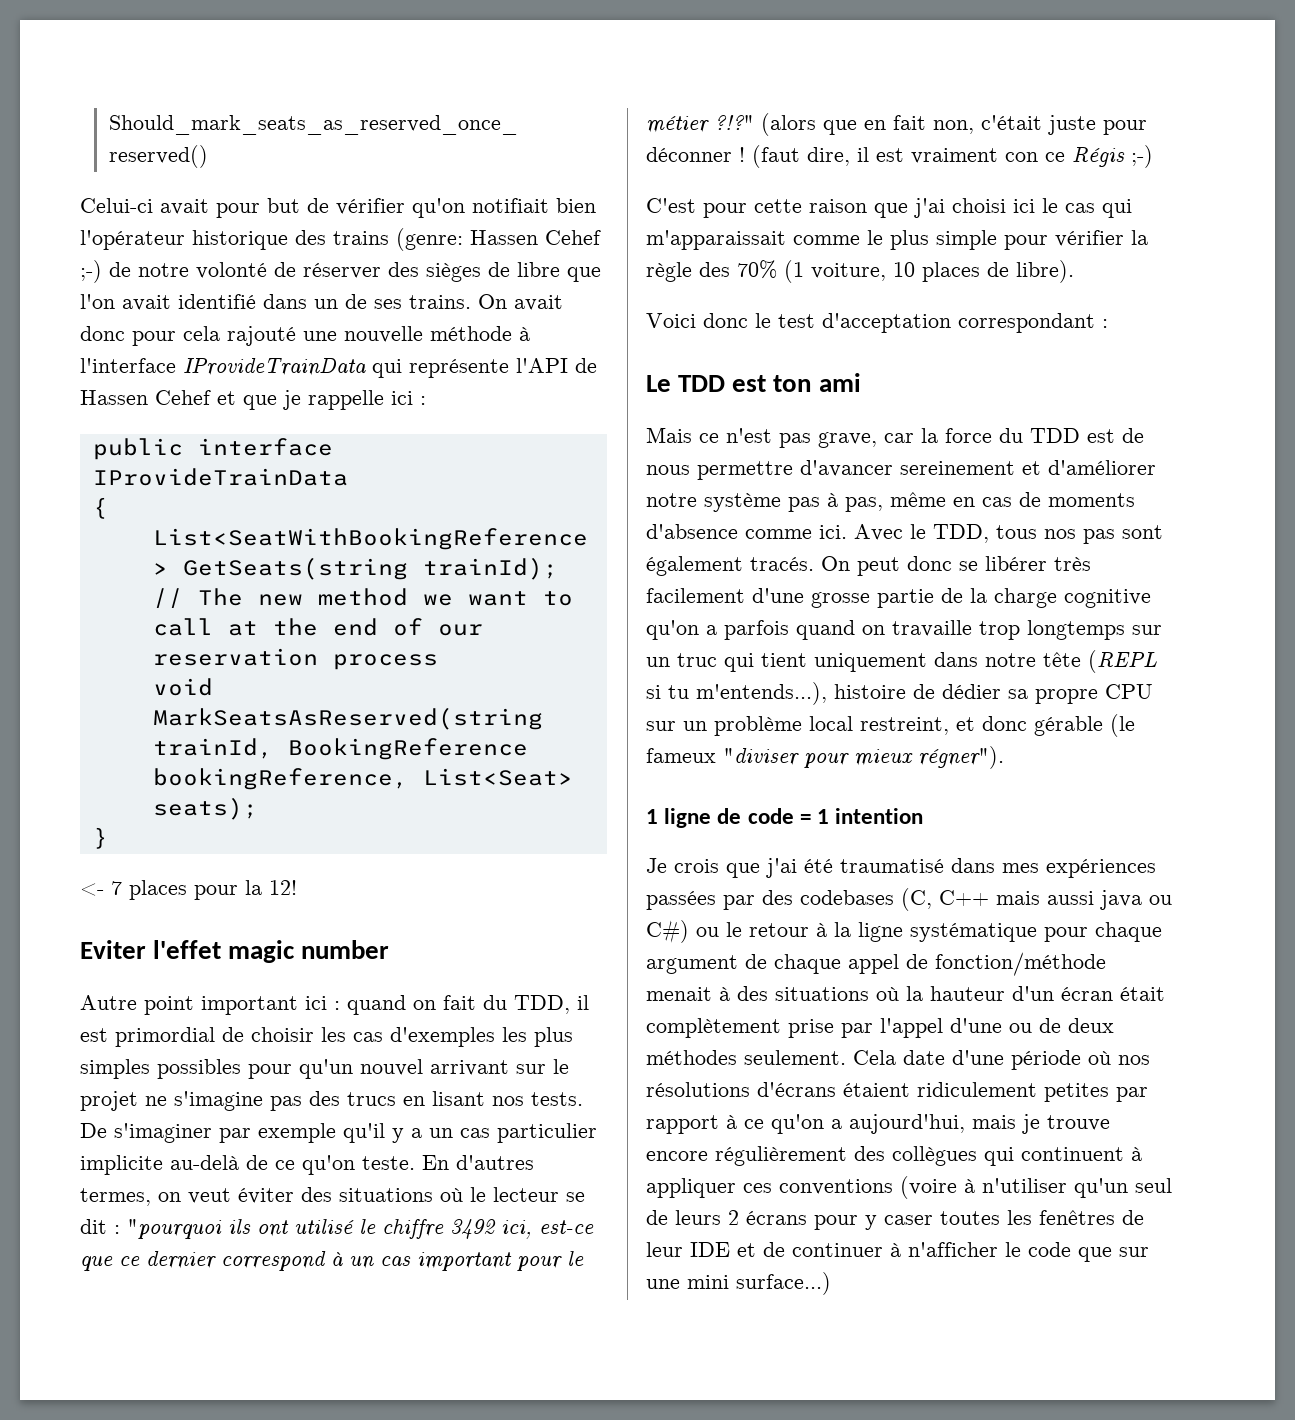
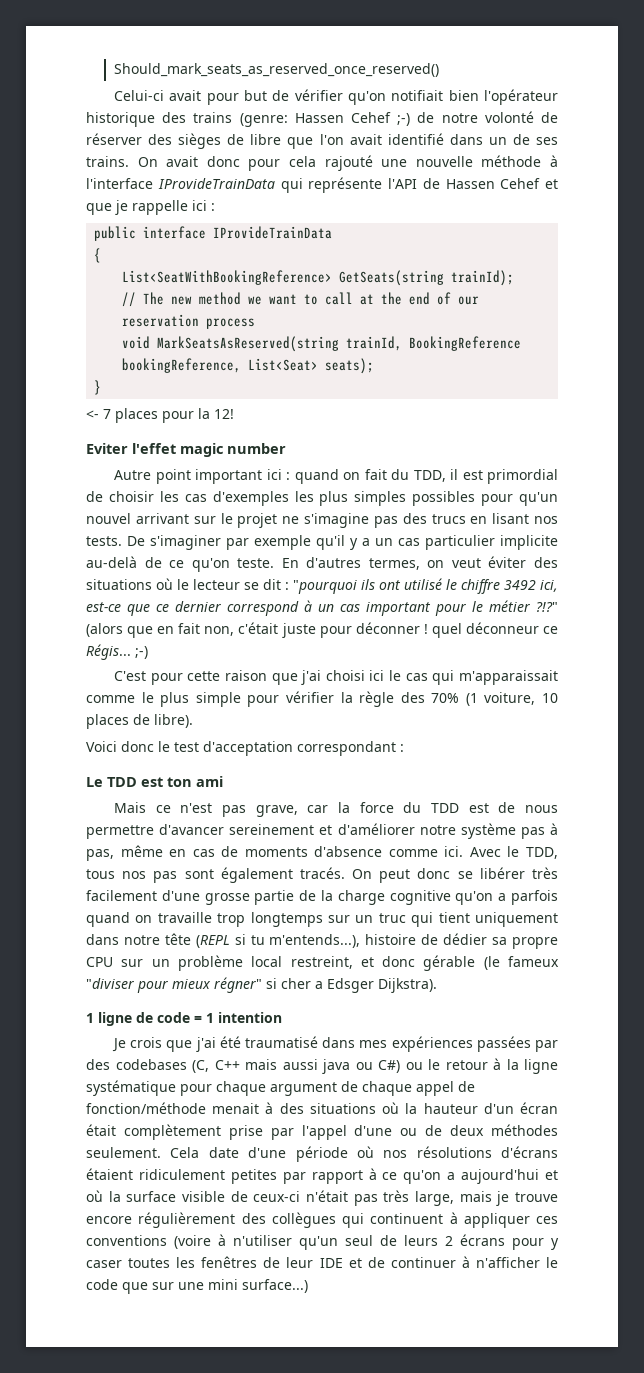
[752,145,1125,168] (faut dire, il est vraiment con ce Régis -> [431,622,558,638] [86,644,131,660] quel déconneur ce Régis...
[918,746,1004,769] régner"). -> [214,977,437,993] régner" si cher a Edsger Dijkstra).
[849,1114,965,1134] aujourd'hui, -> [461,1169,558,1184] [86,1190,455,1206] aujourd'hui et où la surface visible de ceux-ci n'était pas très large,

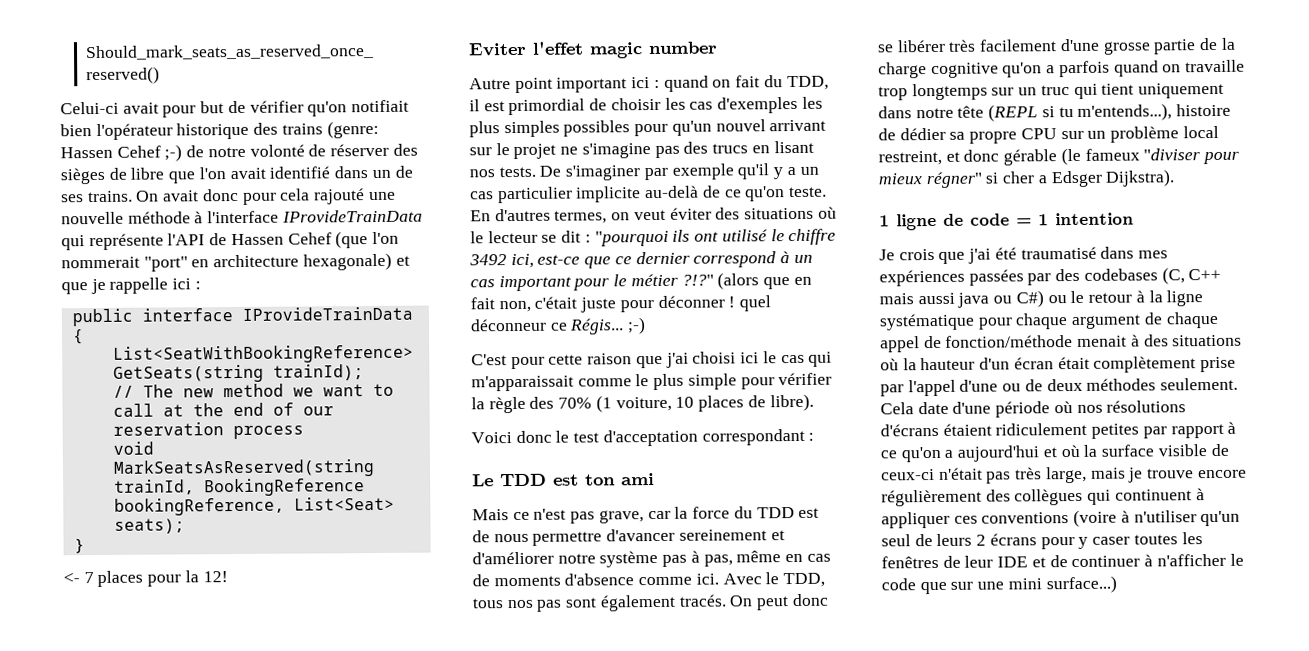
(541, 183) none -> [335,231,400,249] [61,252,392,272] (que l'on nommerait "port" en architecture hexagonale)

